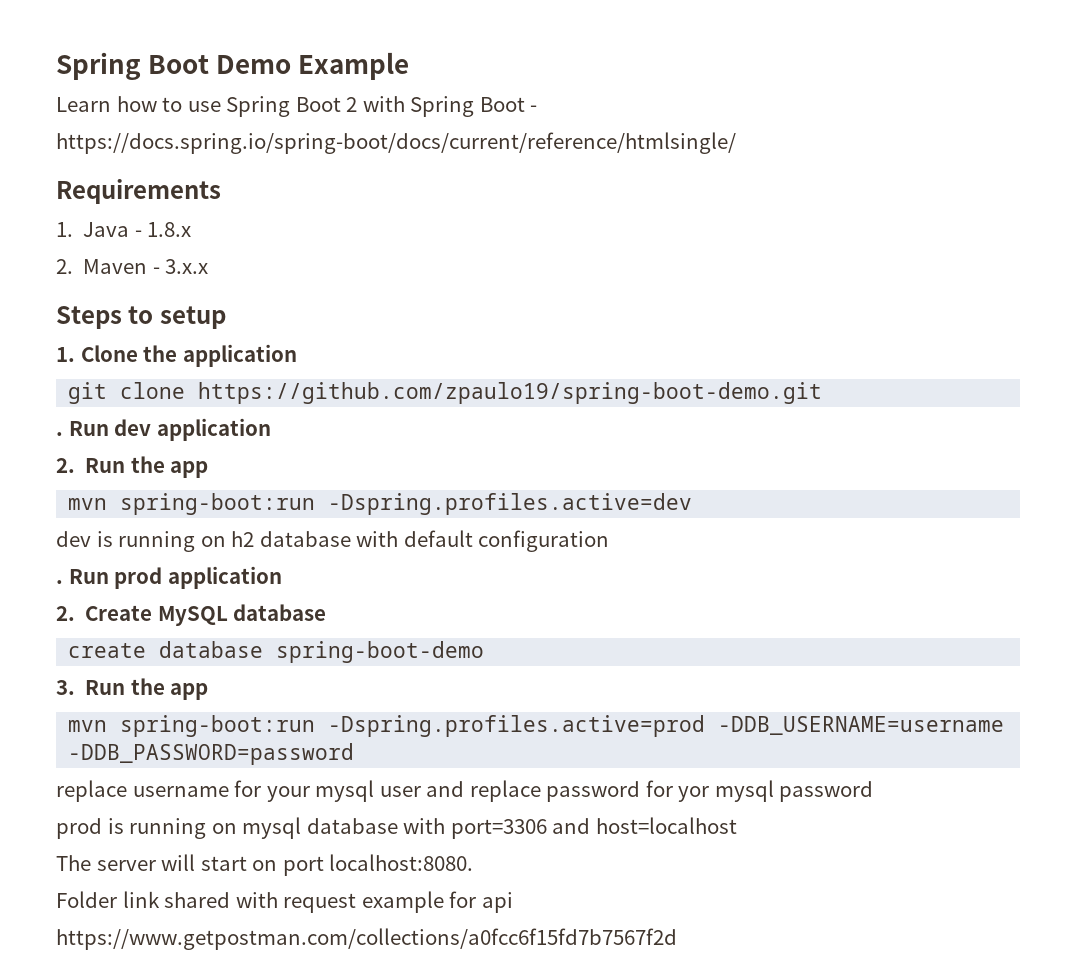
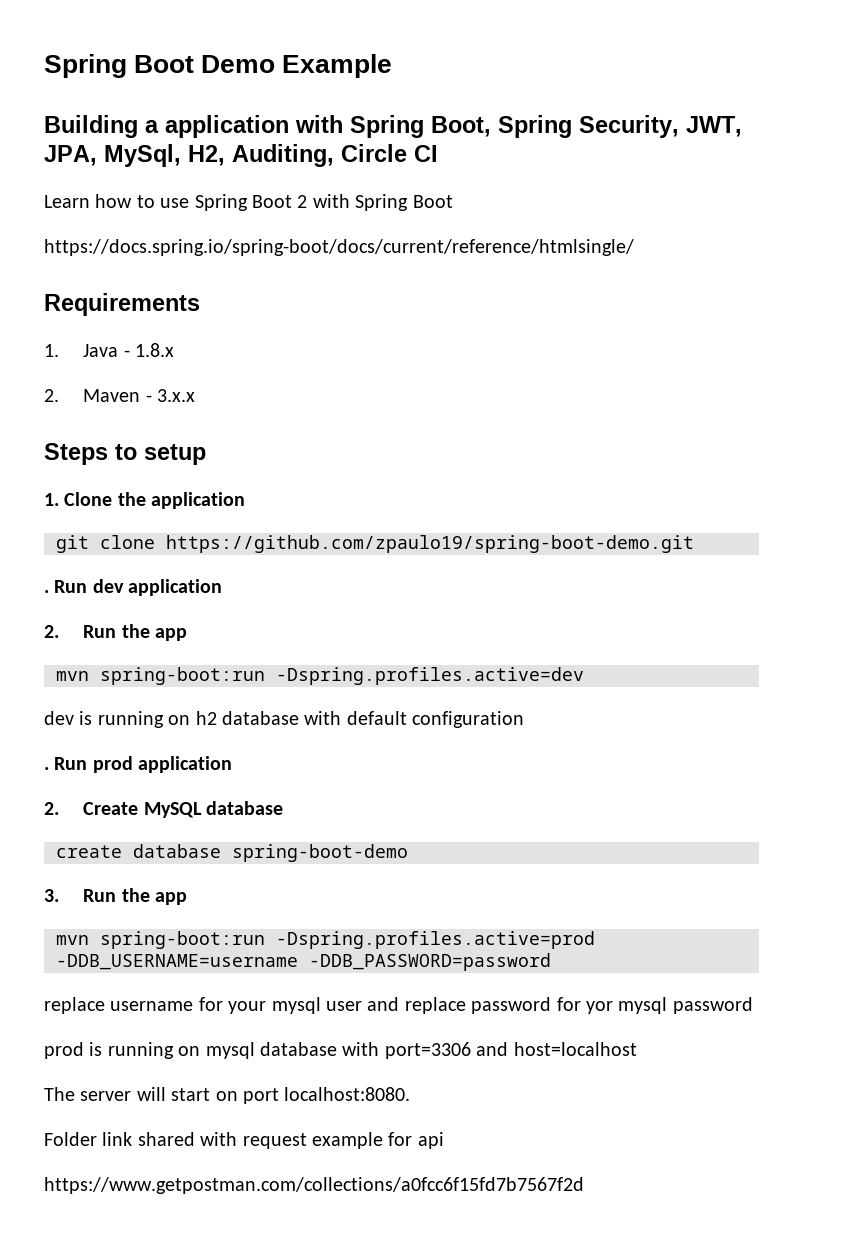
(410, 66) none -> [44,115,742,138] [44,144,438,167] // Building a application with Spring Boot, Spring Security, JWT, JPA, MySql, H2, Auditing, Circle CI
[530,105,538,112] - -> (453, 201) none

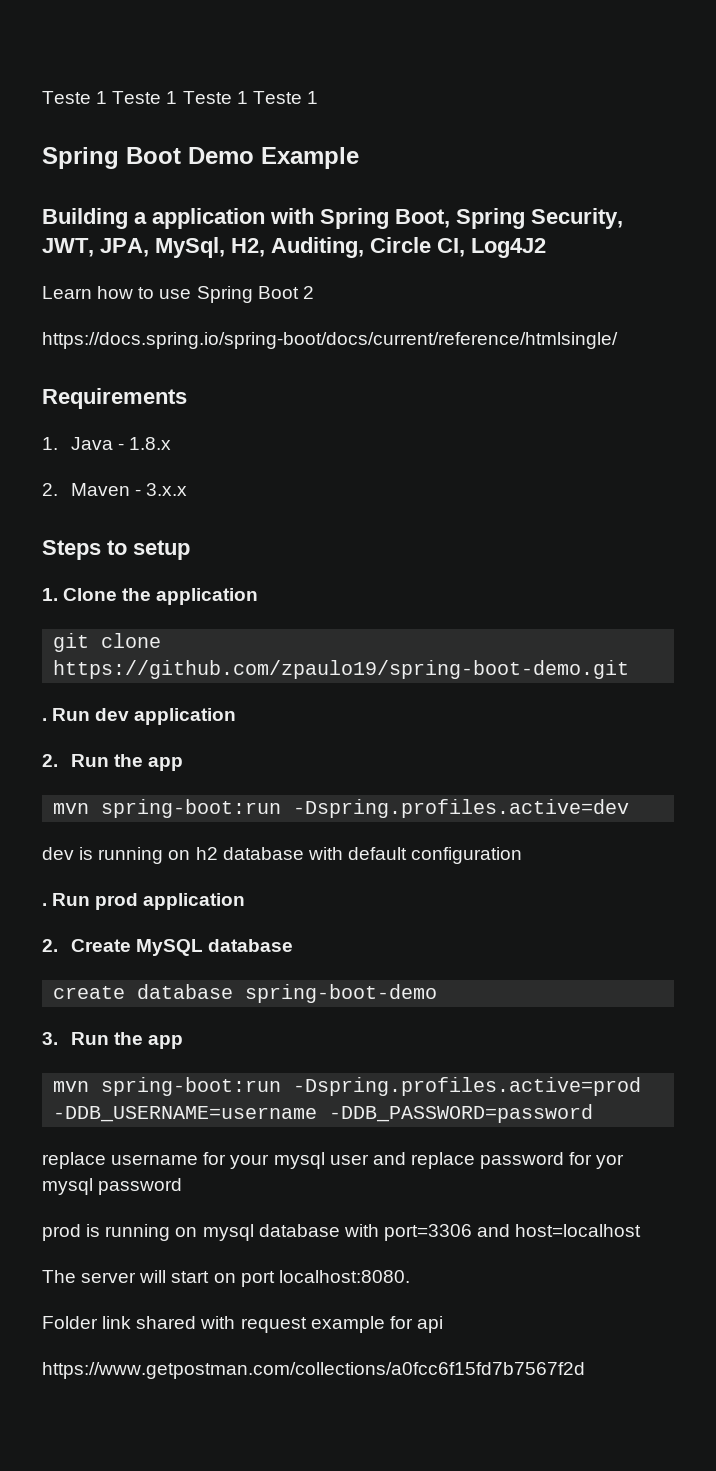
(44, 66) none -> [42,91,318,104] Teste 1 Teste 1 Teste 1 Teste 1 //
[414,145,438,162] CI -> [437,238,546,258] CI, Log4J2
[312,194,453,211] with Spring Boot -> (314, 292) none

